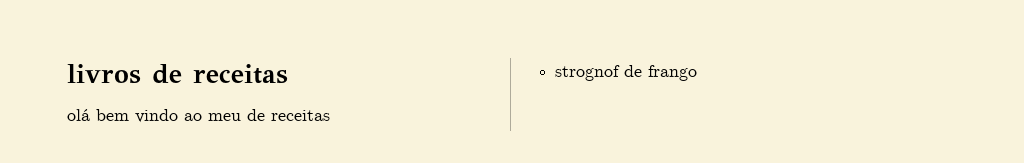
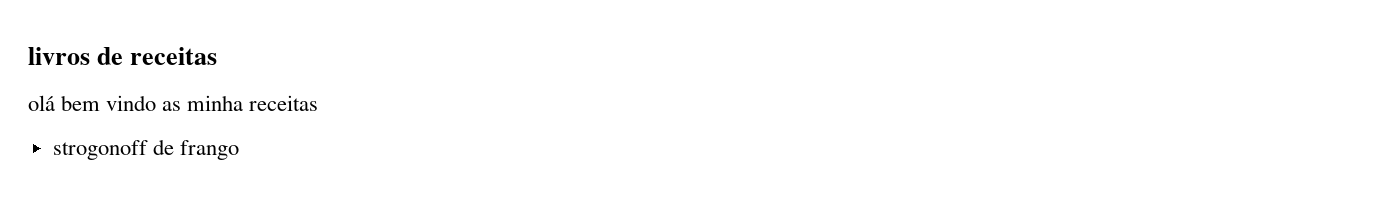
[184,109,330,121] [555,65,621,81] ao meu de receitas // strognof -> [162,95,319,111] [52,140,148,160] as minha receitas // strogonoff

